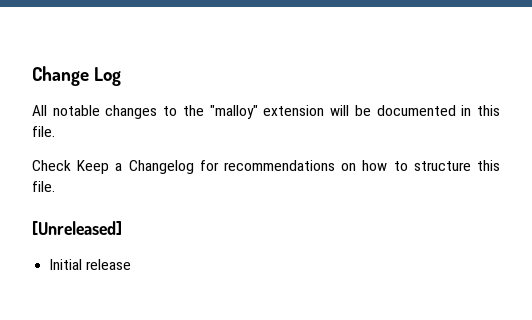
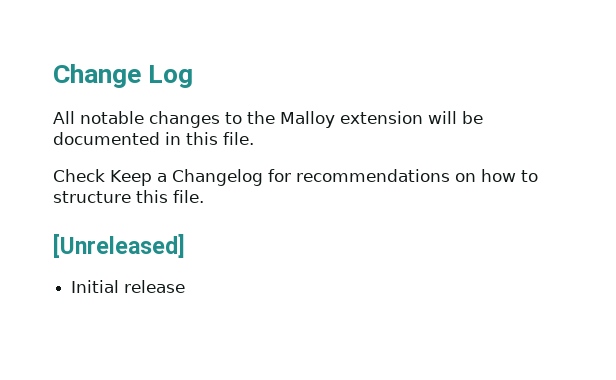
[209,105,258,119] "malloy" -> [280,111,335,128] Malloy

